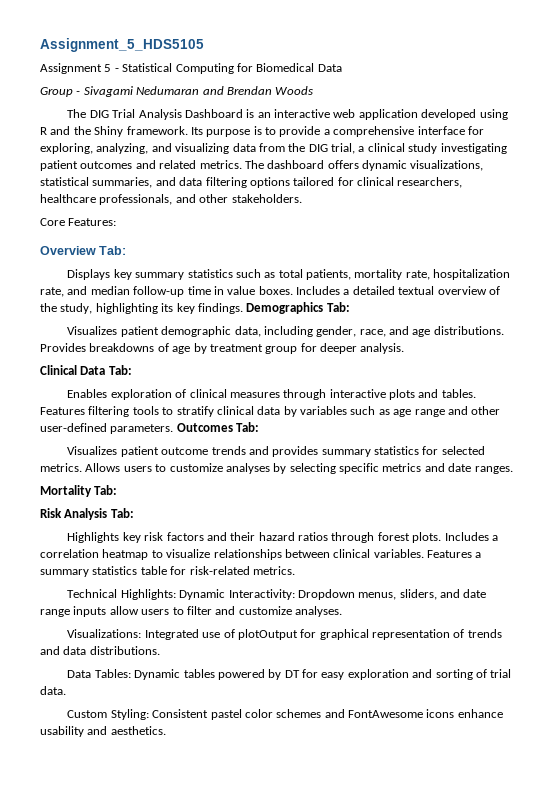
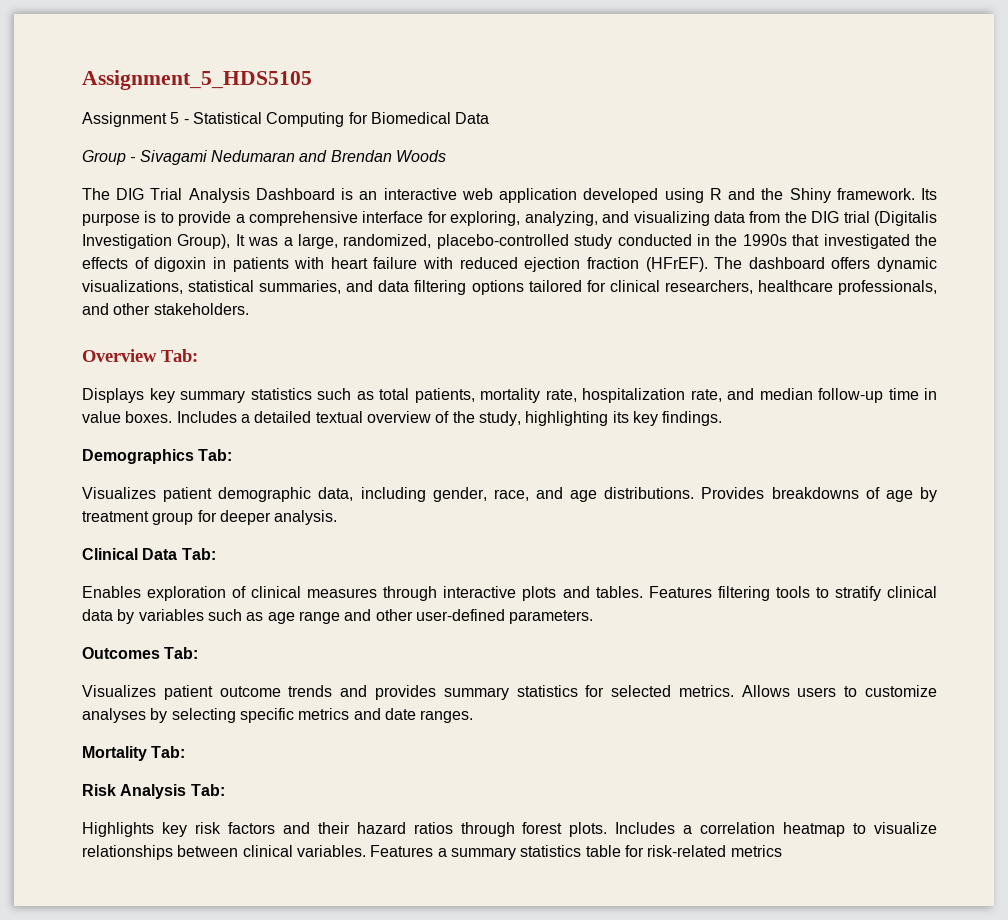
[331,143,507,154] [40,160,242,171] trial, a clinical study investigating patient outcomes and related metrics. -> [843,211,937,226] [82,234,937,249] [82,257,708,272] trial (Digitalis Investigation Group), It was a large, randomized, placebo-controlled study conducted in the 1990s that investigated the effects of digoxin in patients with heart failure with reduced ejection fraction (HFrEF).
[40,218,117,226] // Core Features: -> (249, 309) none
(243, 308) none -> (723, 418) //
(174, 429) none -> (594, 617) //
[252,566,295,575] [67,589,487,600] [40,606,342,617] [67,629,502,640] [40,646,160,655] [67,669,512,680] [40,686,66,695] [67,709,503,720] [40,726,166,737] metrics. // Technical Highlights: Dynamic Interactivity: Dropdown menus, sliders, and date range inputs allow users to filter and customize analyses. // Visualizations: Integrated use of plotOutput for graphical representation of trends and data distributions. // Data Tables: Dynamic tables powered by DT for easy exploration and sorting of trial data. // Custom Styling: Consistent pastel color schemes and FontAwesome icons enhance usability and aesthetics. -> [730,845,782,857] metrics

